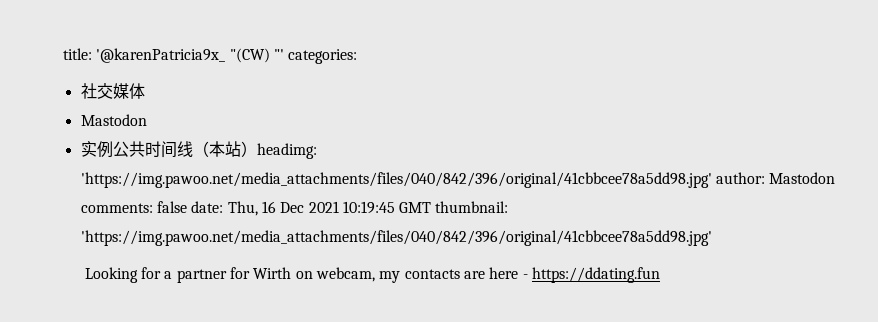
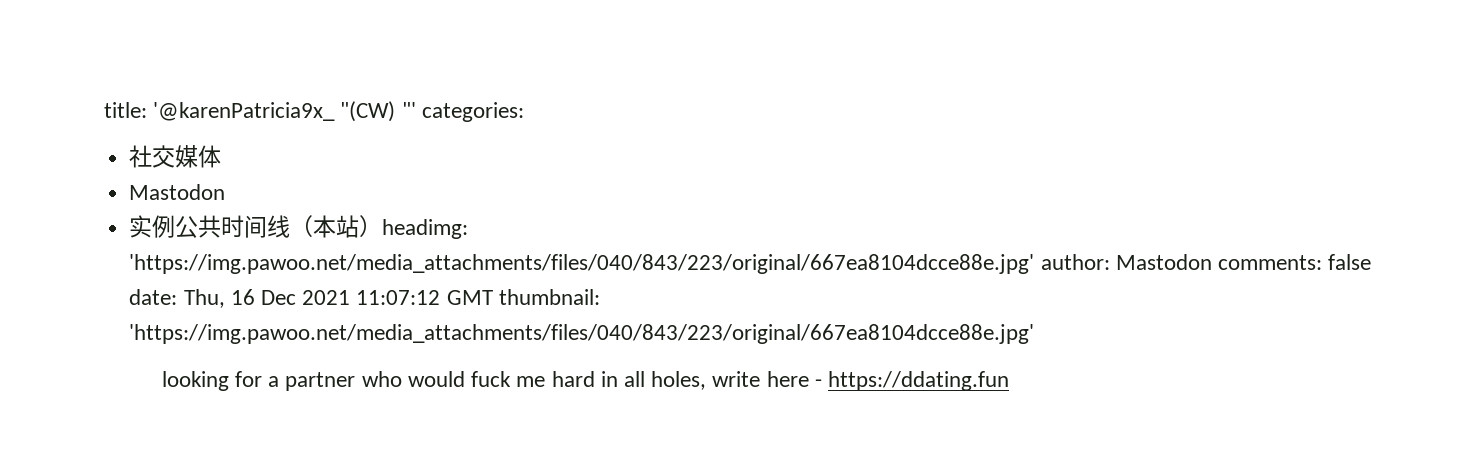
[80,172,712,188] 'https://img.pawoo.net/media_attachments/files/040/842/396/original/41cbbcee78a5dd98.jpg' -> [129,254,1035,274] 'https://img.pawoo.net/media_attachments/files/040/843/223/original/667ea8104dcce88e.jpg'
[342,201,395,214] 10:19:45 -> [356,290,441,305] 11:07:12
[80,230,712,246] [84,267,138,283] 'https://img.pawoo.net/media_attachments/files/040/842/396/original/41cbbcee78a5dd98.jpg' // Looking -> [129,324,1035,344] [161,371,229,391] 'https://img.pawoo.net/media_attachments/files/040/843/223/original/667ea8104dcce88e.jpg' // looking
[229,267,485,283] for Wirth on webcam, my contacts are -> [361,371,761,390] who would fuck me hard in all holes, write

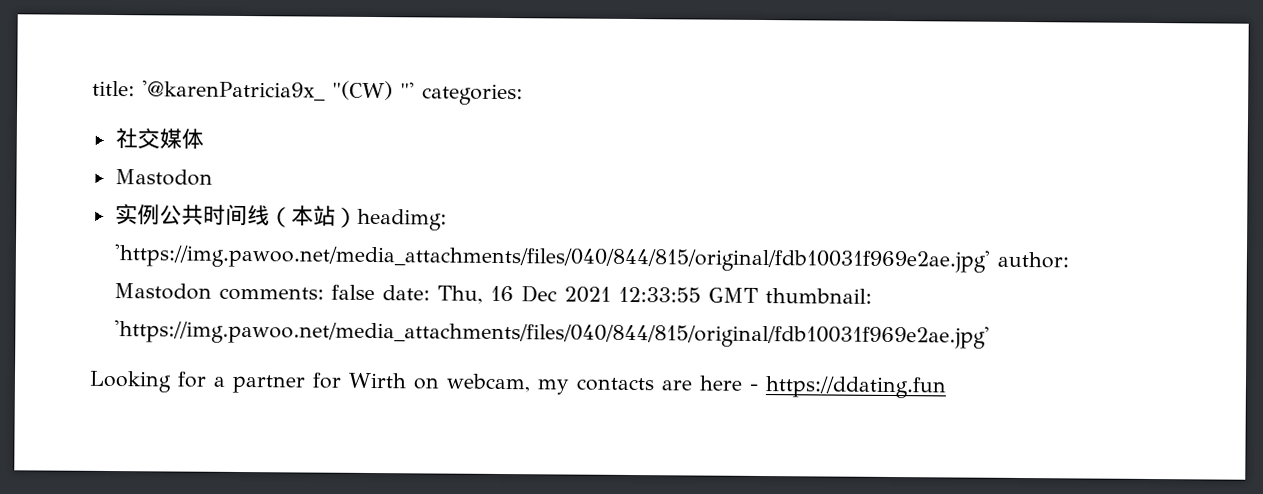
[129,254,1035,274] 'https://img.pawoo.net/media_attachments/files/040/843/223/original/667ea8104dcce88e.jpg' -> [113,244,990,273] 'https://img.pawoo.net/media_attachments/files/040/844/815/original/fdb10031f969e2ae.jpg'
[356,290,441,305] 11:07:12 -> [617,286,701,303] 12:33:55
[129,324,1035,344] [161,371,229,391] 'https://img.pawoo.net/media_attachments/files/040/843/223/original/667ea8104dcce88e.jpg' // looking -> [113,320,990,349] [89,370,172,393] 'https://img.pawoo.net/media_attachments/files/040/844/815/original/fdb10031f969e2ae.jpg' // Looking
[361,371,761,390] who would fuck me hard in all holes, write -> [312,372,692,395] for Wirth on webcam, my contacts are

